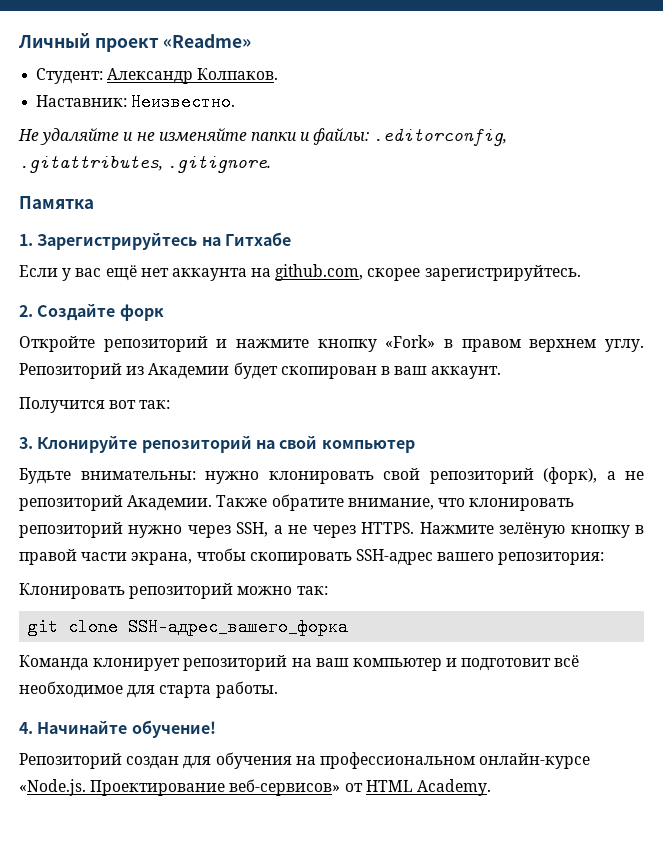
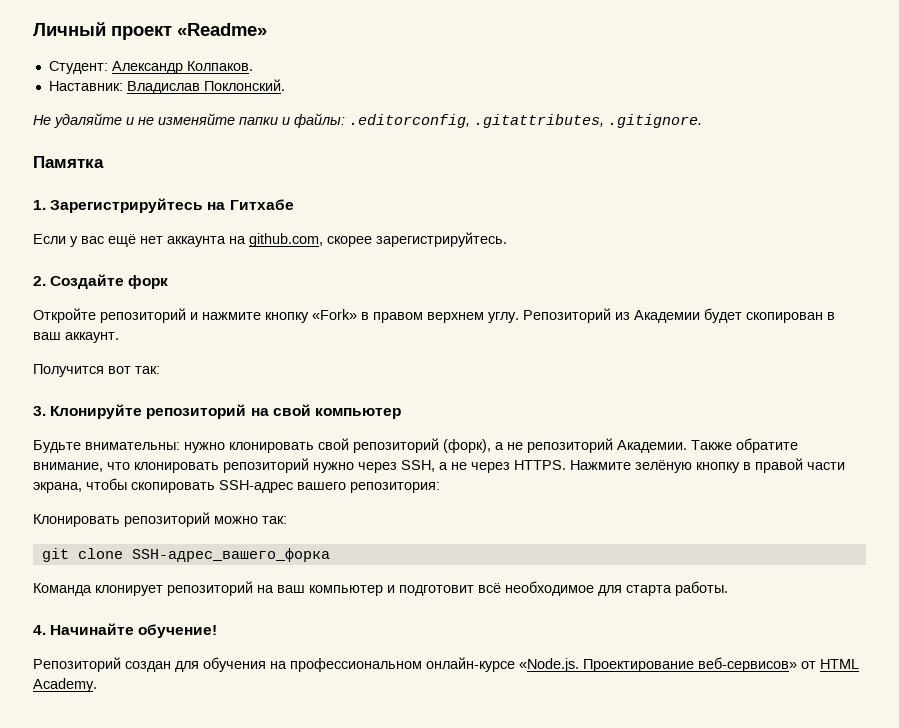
[131,95,236,111] Неизвестно. -> [126,79,285,94] Владислав Поклонский.

